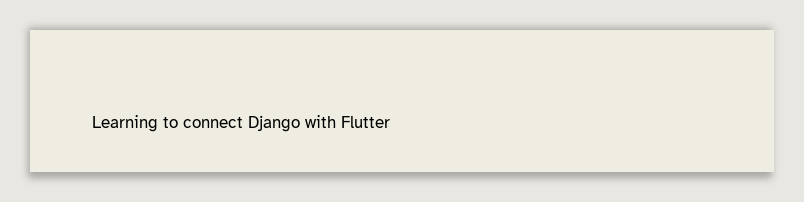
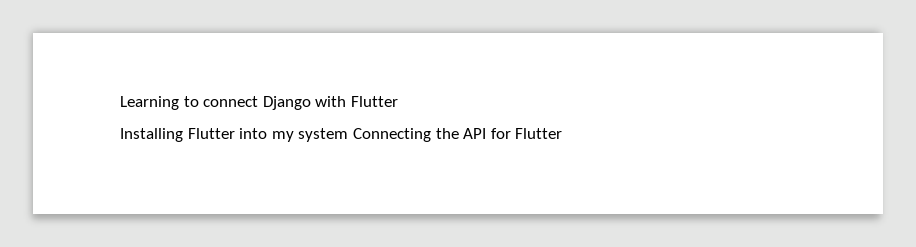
(390, 122) none -> [120,128,563,142] // Installing Flutter into my system Connecting the API for Flutter

